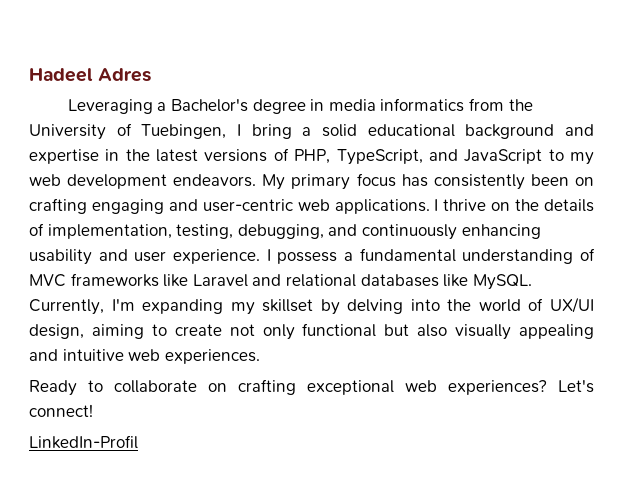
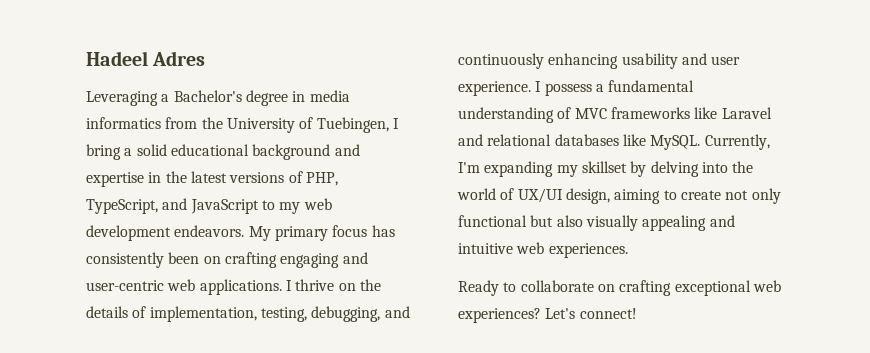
[29,435,138,449] // LinkedIn-Profil -> (637, 313) none

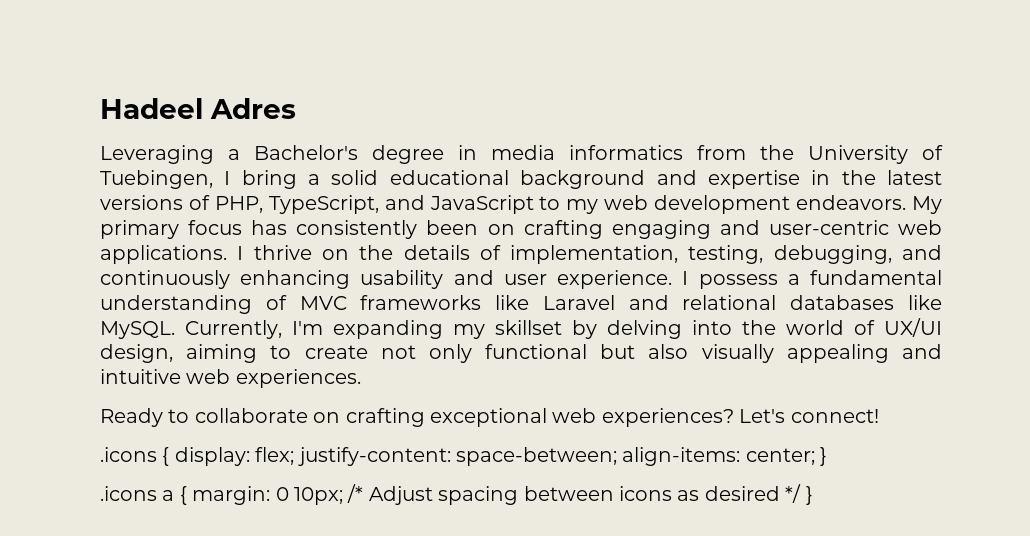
(637, 313) none -> [100,447,828,466] [100,484,813,505] // .icons { display: flex; justify-content: space-between; align-items: center; } // .icons a { margin: 0 10px; /* Adjust spacing between icons as desired */ }

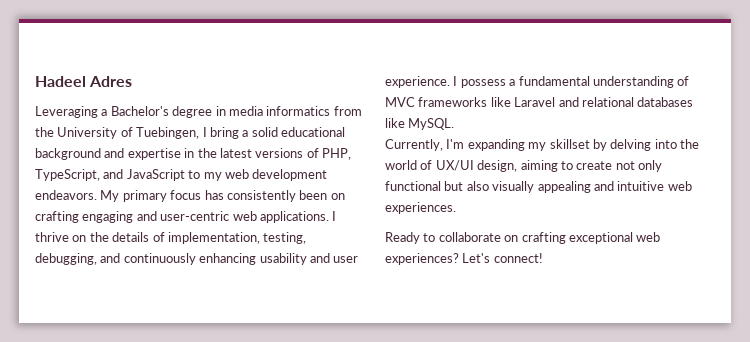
(175, 330) none -> (455, 124) //
[100,447,828,466] [100,484,813,505] // .icons { display: flex; justify-content: space-between; align-items: center; } // .icons a { margin: 0 10px; /* Adjust spacing between icons as desired */ } -> (543, 258) none

